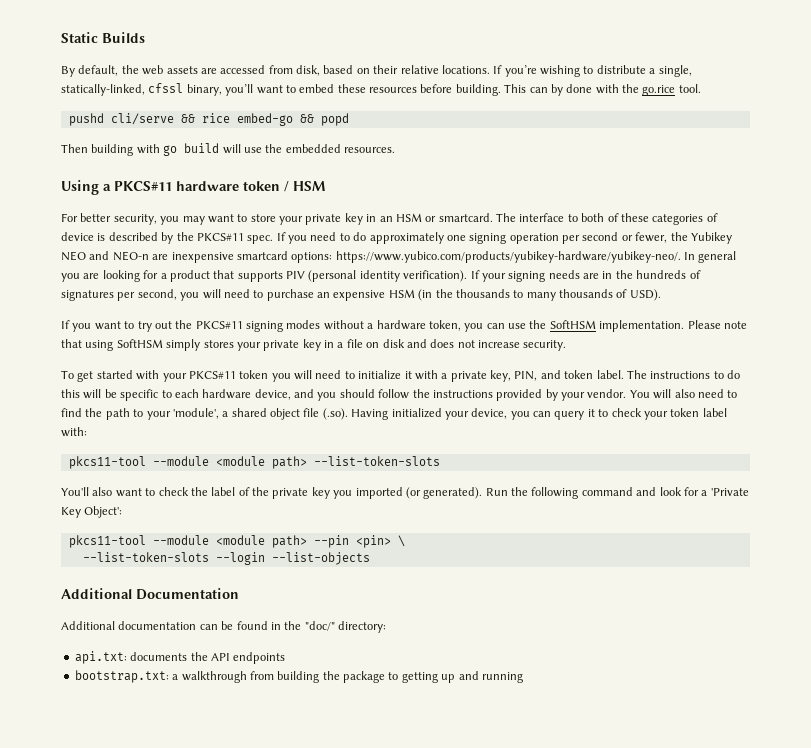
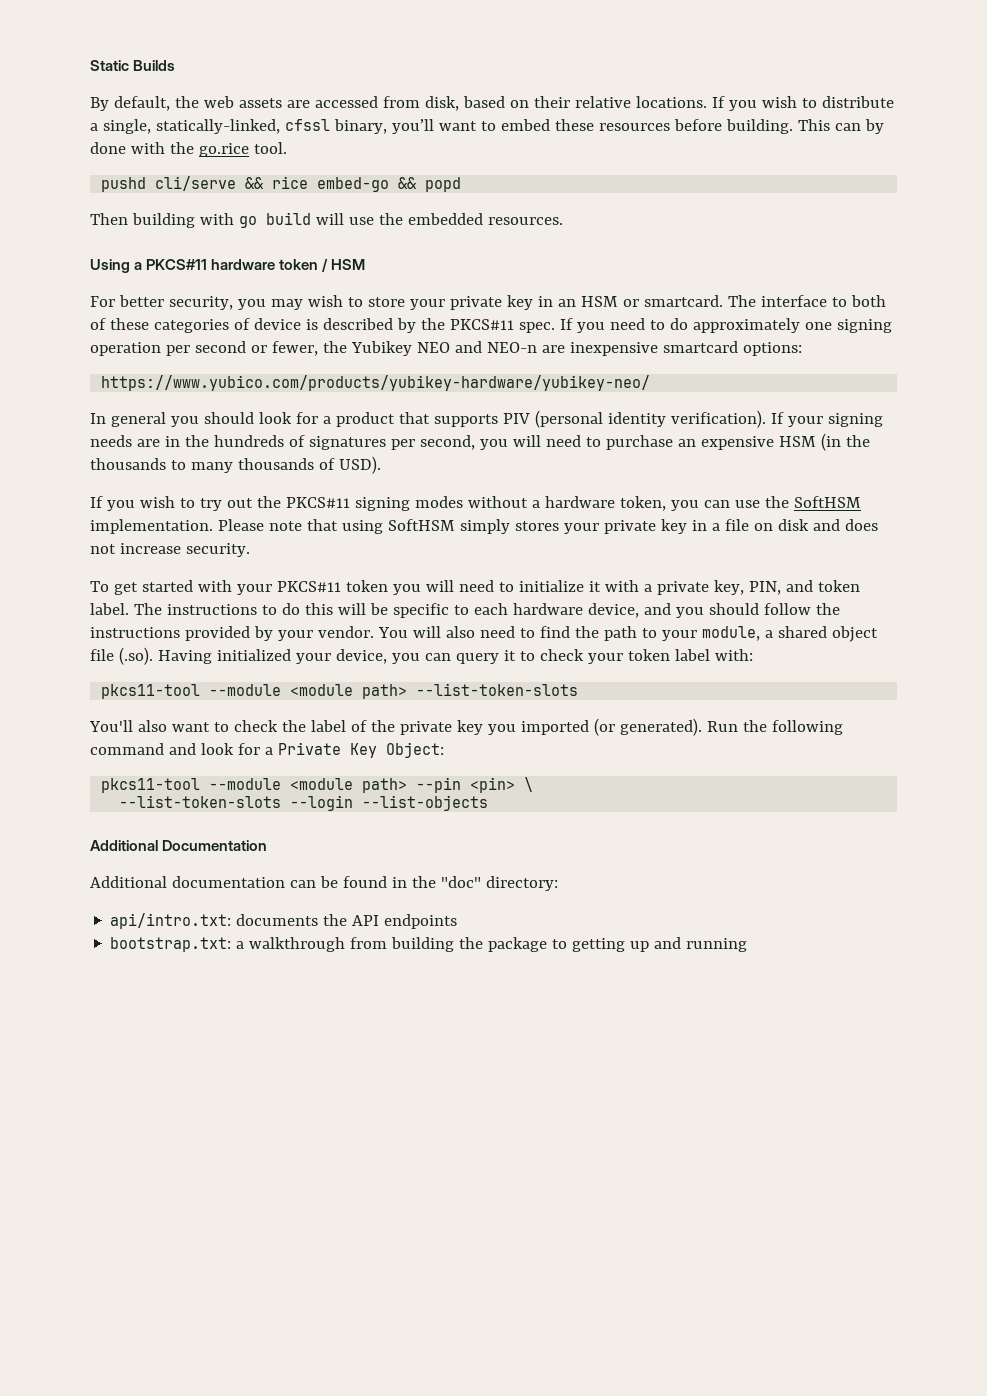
[504,65,580,77] you’re wishing -> [728,96,797,111] you wish
[207,214,234,223] want -> [307,295,343,307] wish
[335,251,681,263] https://www.yubico.com/products/yubikey-hardware/yubikey-neo/. -> [101,375,651,391] // https://www.yubico.com/products/yubikey-hardware/yubikey-neo/ //
[83,270,140,282] are looking -> [203,412,292,424] should look
[94,321,121,330] want -> [139,496,175,508] wish
[172,408,219,419] 'module', -> [701,626,760,641] module,
[710,488,749,496] [61,506,123,518] 'Private Key Object': -> [277,742,444,758] Private Key Object:
[304,621,335,631] "doc/" -> [440,876,481,888] "doc"
[74,651,127,664] api.txt: -> [110,913,232,929] api/intro.txt:

